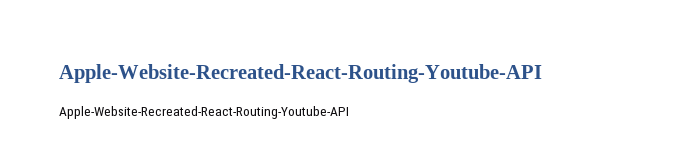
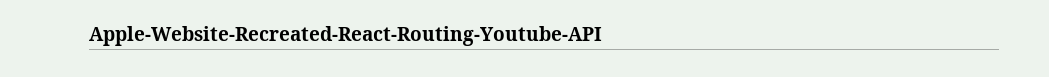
[59,64,542,83] [59,106,349,119] Apple-Website-Recreated-React-Routing-Youtube-API // Apple-Website-Recreated-React-Routing-Youtube-API -> [89,26,602,46] Apple-Website-Recreated-React-Routing-Youtube-API

